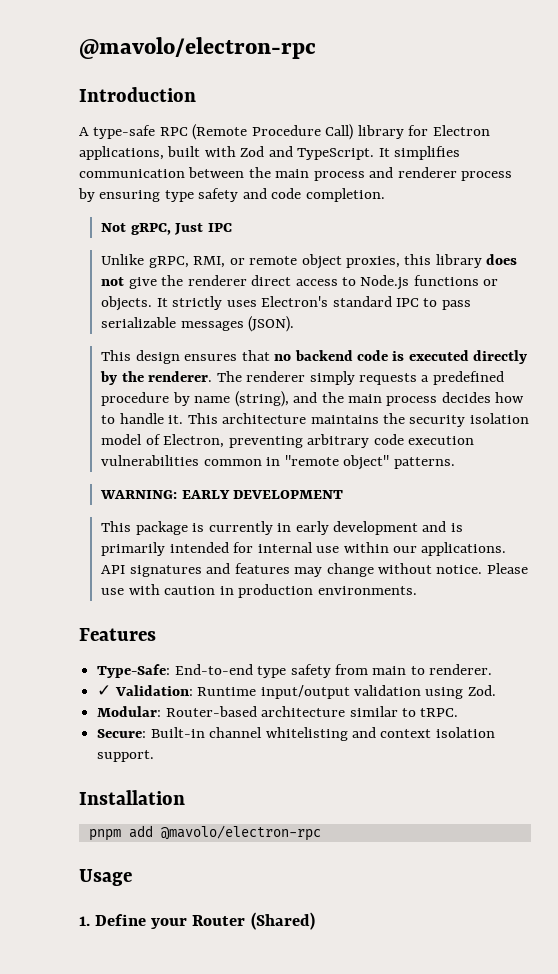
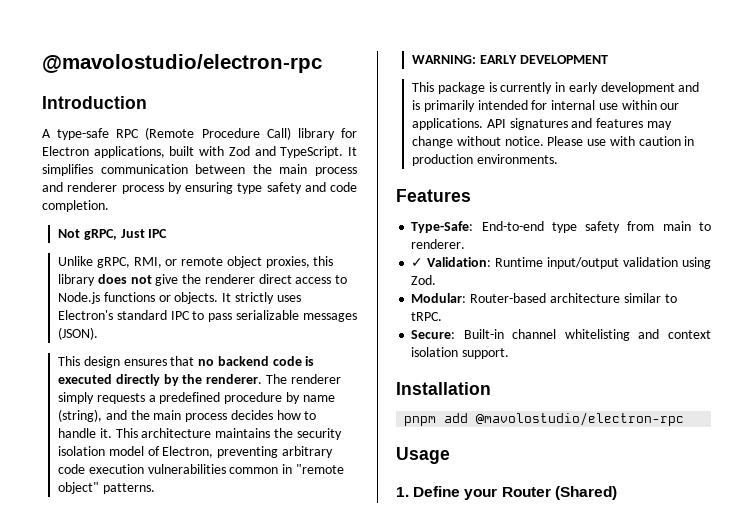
[79,37,316,59] @mavolo/electron-rpc -> [42,54,322,73] @mavolostudio/electron-rpc
[160,825,321,841] @mavolo/electron-rpc -> [476,412,685,426] @mavolostudio/electron-rpc

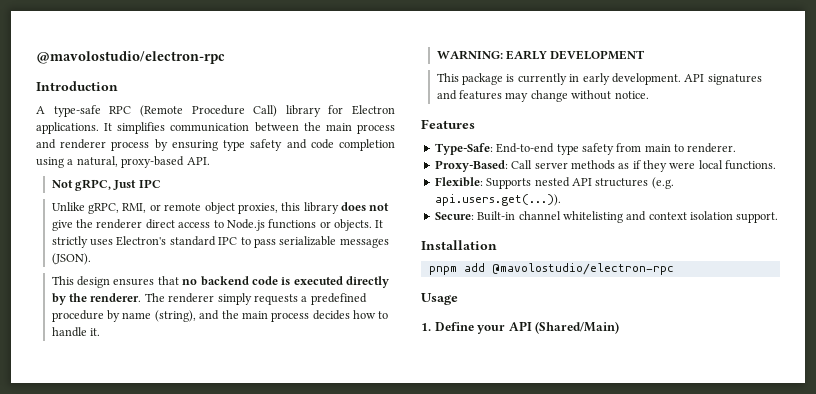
[93,146,344,158] applications, built with Zod and TypeScript. -> [36,122,99,134] applications.
[42,200,109,212] completion. -> [339,139,396,151] [36,156,210,168] completion using a natural, proxy-based API.
[115,428,342,440] [57,446,333,458] [57,464,344,474] [57,482,155,494] This architecture maintains the security isolation model of Electron, preventing arbitrary code execution vulnerabilities common in "remote object" patterns. -> (101, 332) none
[600,82,700,94] [411,100,680,112] [411,118,483,130] development and is primarily intended for internal use within our applications. -> [611,73,681,85] development.
[547,136,695,146] [411,154,558,166] Please use with caution in production environments. -> (649, 95) none
[411,257,711,269] [411,275,437,285] [411,293,677,303] [411,312,443,321] ✓ Validation: Runtime input/output validation using Zod. // Modular: Router-based architecture similar to tRPC. -> [434,160,777,172] [434,177,674,189] [434,194,561,206] Proxy-Based: Call server methods as if they were local functions. // Flexible: Supports nested API structures (e.g. api.users.get(...)).
[501,486,617,500] Router (Shared) -> [508,321,620,334] API (Shared/Main)

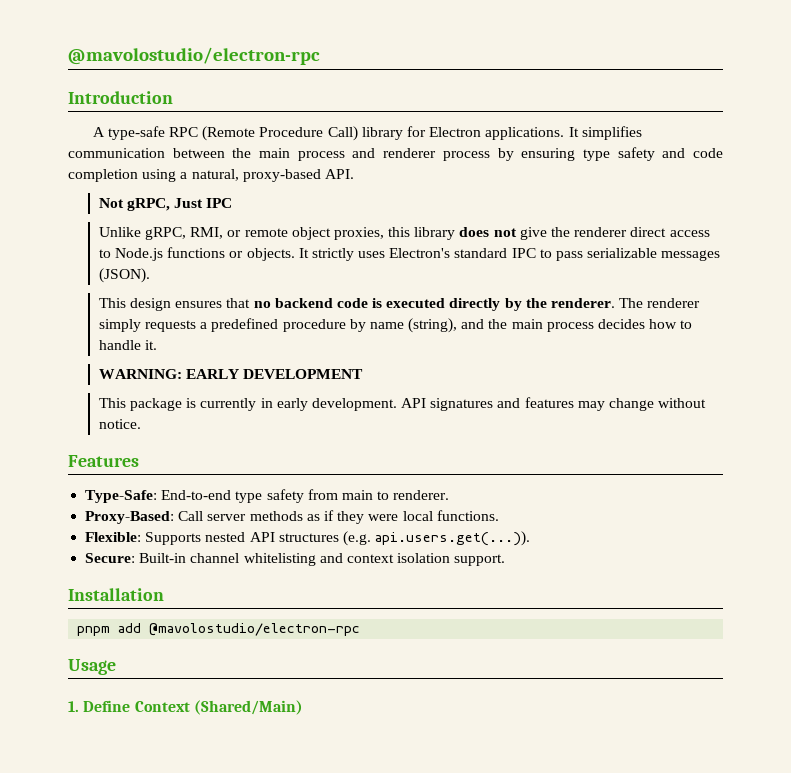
[477,321,532,334] your API -> [134,701,190,712] Context

